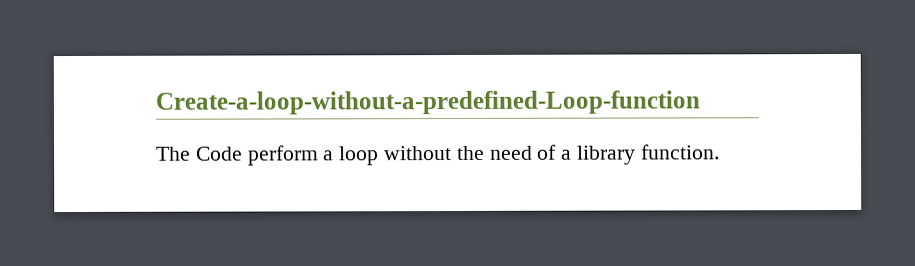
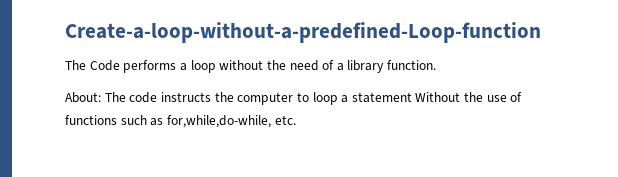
[247,145,319,166] perform -> [123,60,177,73] performs
(720, 152) none -> [65,92,523,105] [65,115,296,128] // About: The code instructs the computer to loop a statement Without the use of functions such as for,while,do-while, etc.

